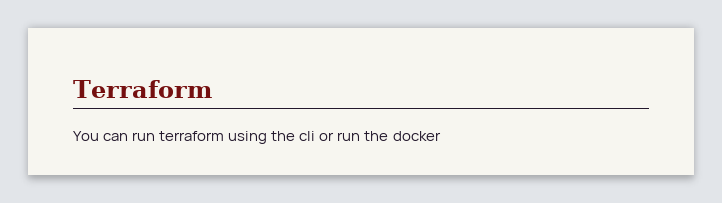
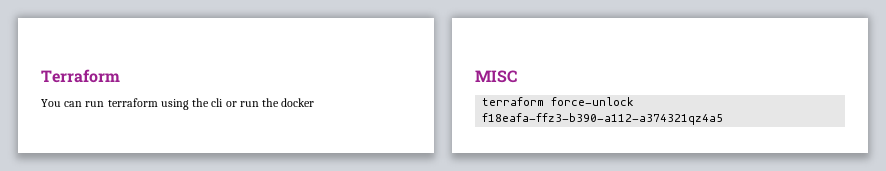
(441, 136) none -> [475,70,517,83] [482,97,635,106] [482,113,724,125] // MISC // terraform force-unlock f18eafa-ffz3-b390-a112-a374321qz4a5

